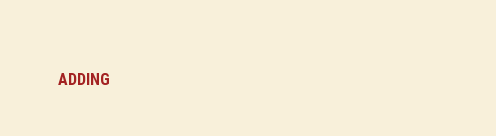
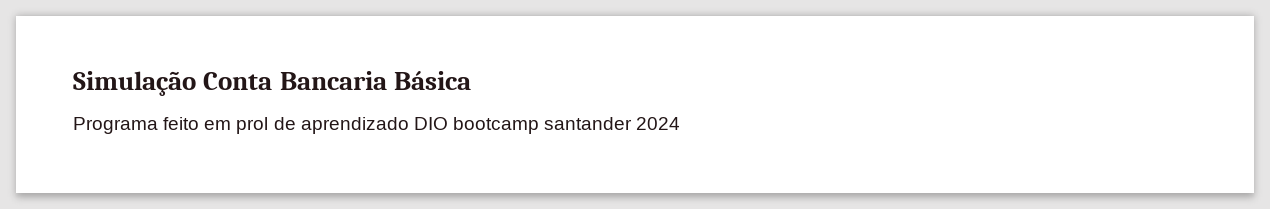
[58,73,110,85] ADDING -> [73,71,471,96] [73,117,681,134] Simulação Conta Bancaria Básica // Programa feito em prol de aprendizado DIO bootcamp santander 2024

